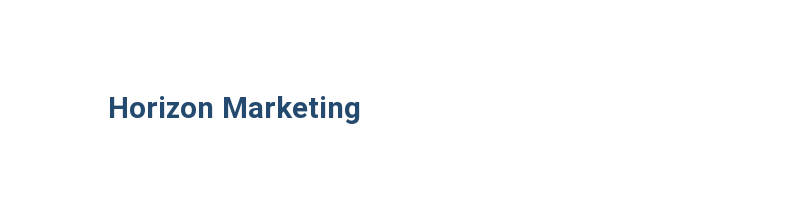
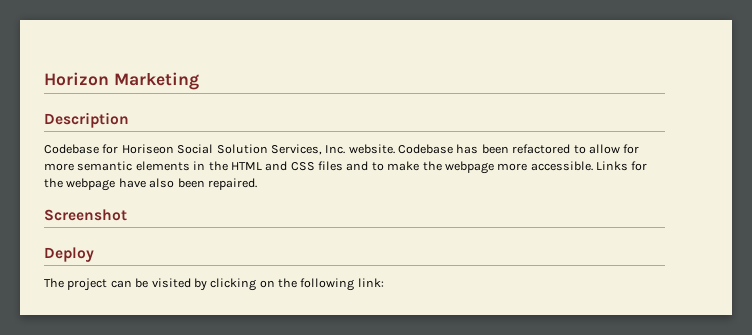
(361, 110) none -> [44,112,129,128] [44,144,640,155] [44,161,648,174] [44,178,257,191] [44,209,127,221] [44,247,94,262] [44,278,384,291] // Description // Codebase for Horiseon Social Solution Services, Inc. website. Codebase has been refactored to allow for more semantic elements in the HTML and CSS files and to make the webpage more accessible. Links for the webpage have also been repaired. // Screenshot // Deploy // The project can be visited by clicking on the following link:

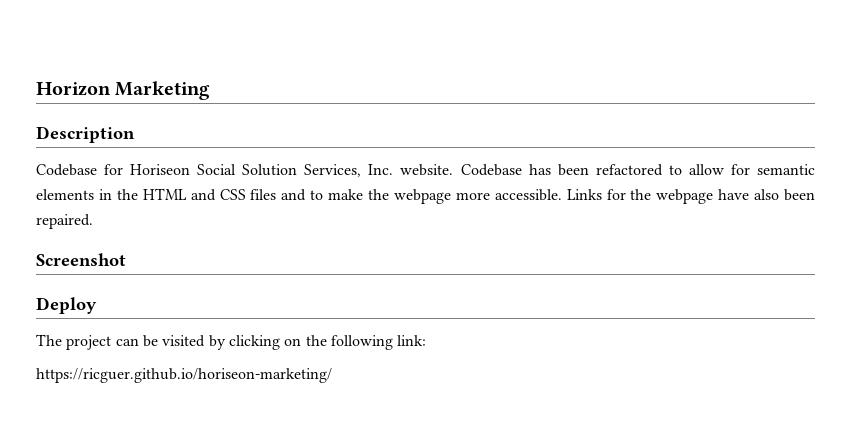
[44,163,74,171] more -> (750, 169) none
(384, 282) none -> [36,368,332,383] // https://ricguer.github.io/horiseon-marketing/

